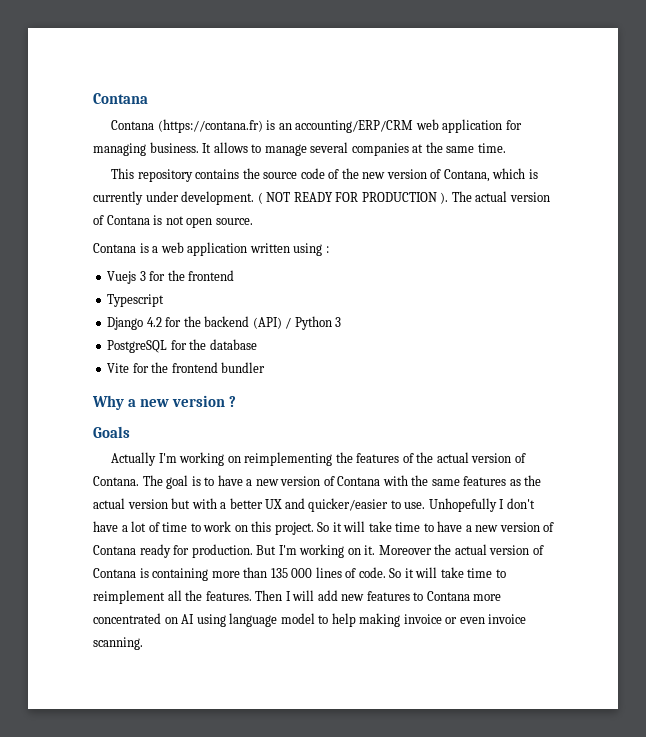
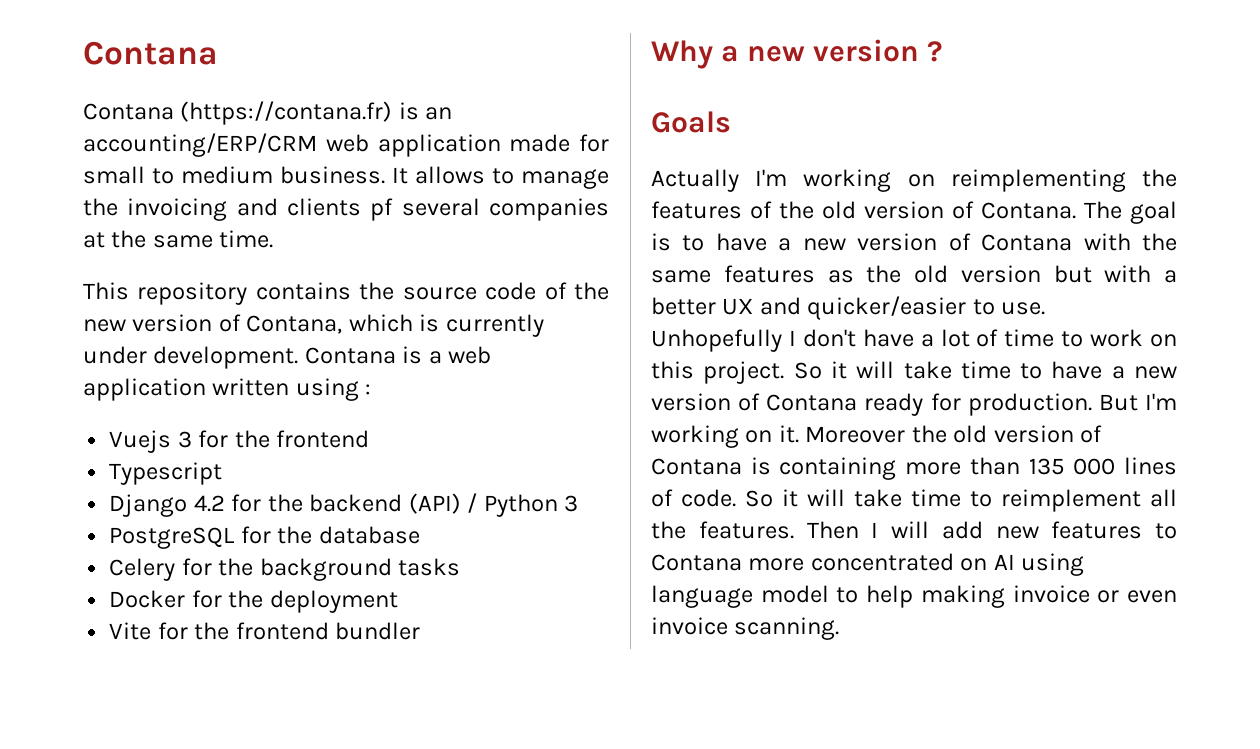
[505,120,522,130] [93,143,146,156] for managing -> [509,134,609,152] [83,166,273,184] made for small to medium
(307, 150) none -> [83,198,394,221] the invoicing and clients pf
[257,191,550,204] [93,215,253,228] ( NOT READY FOR PRODUCTION ). The actual version of Contana is not open source. // -> (299, 357) none
(257, 344) none -> [109,558,461,581] [109,590,398,613] // Celery for the background tasks // Docker for the deployment
[436,452,469,463] actual -> [822,201,856,219] old
[93,498,125,509] actual -> [914,265,948,283] old
[454,544,487,555] actual -> [953,425,988,443] old

